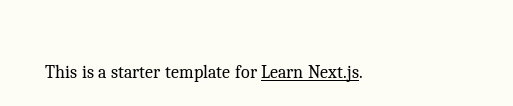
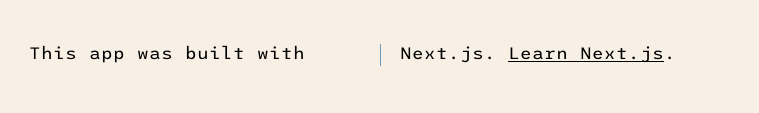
[81,64,258,82] is a starter template for -> [89,45,496,63] app was built with Next.js.

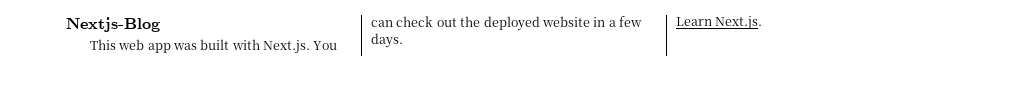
[29,45,77,60] This -> [66,17,160,32] [89,39,145,50] Nextjs-Blog // This web
(496, 54) none -> [313,41,338,50] [371,16,642,31] [371,33,403,48] You can check out the deployed website in a few days. //

